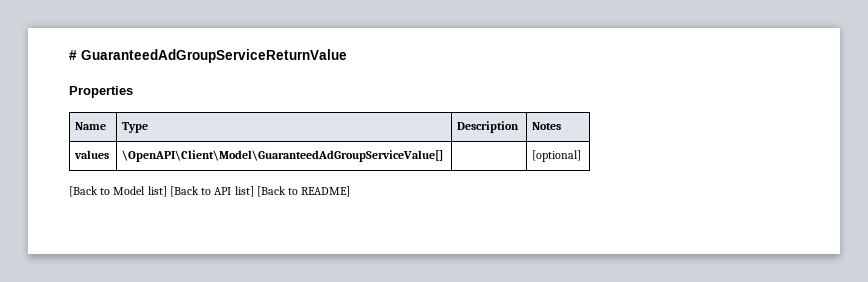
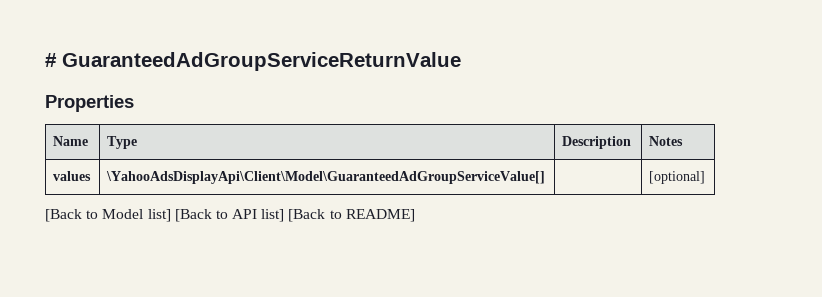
[122,150,444,162] \OpenAPI\Client\Model\GuaranteedAdGroupServiceValue[] -> [106,171,546,184] \YahooAdsDisplayApi\Client\Model\GuaranteedAdGroupServiceValue[]

